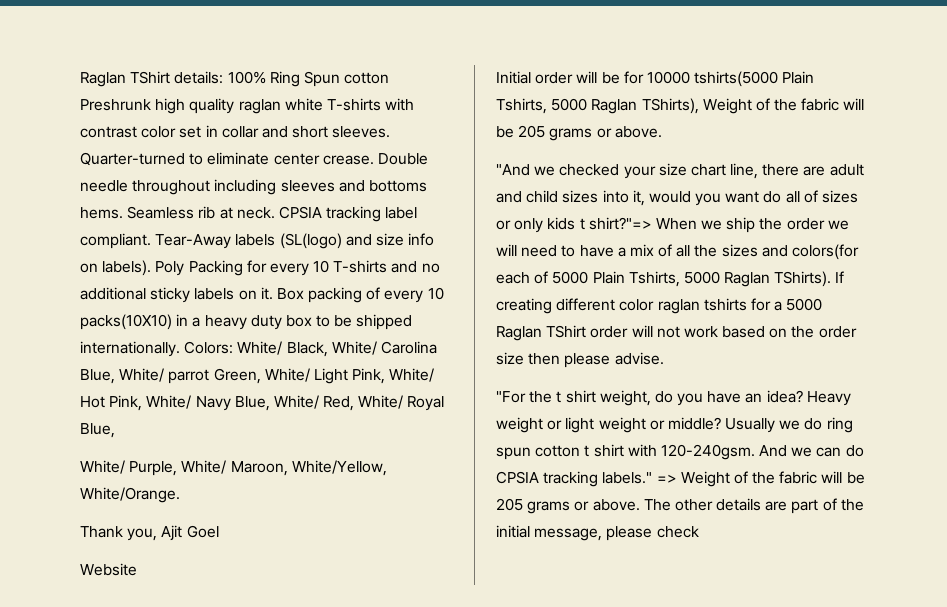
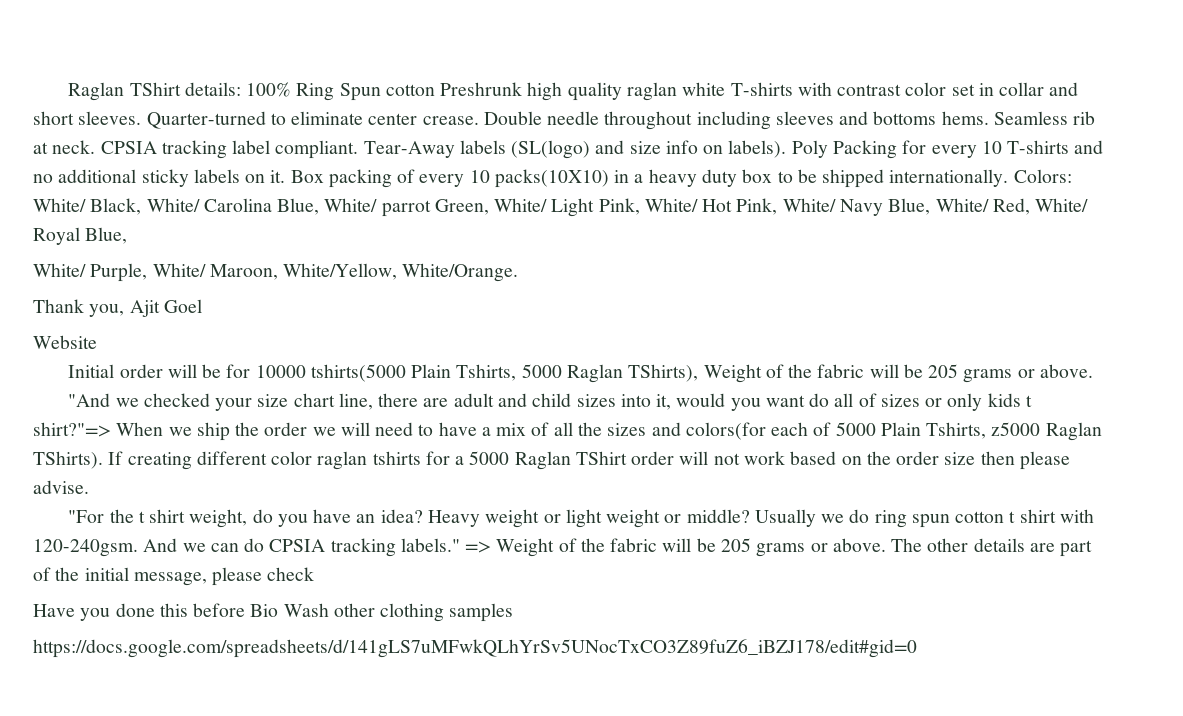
[683,271,720,284] 5000 -> [991,422,1041,436] z5000
(699, 532) none -> [33,603,514,622] [33,639,917,658] // Have you done this before Bio Wash other clothing samples // https://docs.google.com/spreadsheets/d/141gLS7uMFwkQLhYrSv5UNocTxCO3Z89fuZ6_iBZJ178/edit#gid=0

